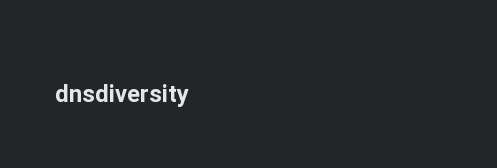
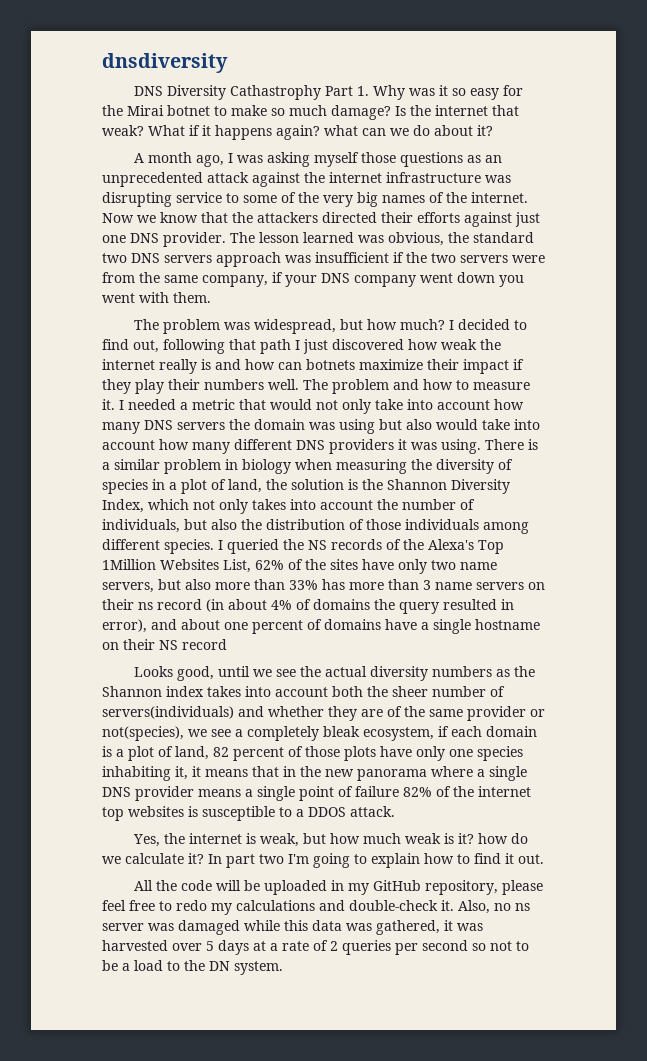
(189, 95) none -> [133,85,523,100] [102,105,519,120] [102,125,493,140] [133,152,502,167] [102,172,511,187] [102,192,528,207] [102,212,540,227] [102,232,534,247] [102,252,545,267] [102,272,524,287] [102,292,211,303] [133,319,527,334] [102,339,501,354] [102,359,524,374] [102,379,530,394] [102,399,524,414] [102,419,540,434] [102,439,538,454] [102,459,513,474] [102,479,510,494] [102,499,475,514] [102,519,529,534] [102,539,504,554] [102,559,497,574] [102,579,545,593] [102,599,514,614] [102,619,540,634] [102,639,227,650] [133,666,535,681] [102,686,505,697] [102,706,545,721] [102,726,537,741] [102,746,523,761] [102,766,527,781] [102,786,531,801] [102,806,395,821] [132,833,528,847] [102,853,544,868] [133,880,543,895] [102,900,530,915] [102,920,483,935] [102,940,529,955] [102,960,283,975] // DNS Diversity Cathastrophy Part 1. Why was it so easy for the Mirai botnet to make so much damage? Is the internet that weak? What if it happens again? what can we do about it? // A month ago, I was asking myself those questions as an unprecedented attack against the internet infrastructure was disrupting service to some of the very big names of the internet. Now we know that the attackers directed their efforts against just one DNS provider. The lesson learned was obvious, the standard two DNS servers approach was insufficient if the two servers were from the same company, if your DNS company went down you went with them. // The problem was widespread, but how much? I decided to find out, following that path I just discovered how weak the internet really is and how can botnets maximize their impact if they play their numbers well. The problem and how to measure it. I needed a metric that would not only take into account how many DNS servers the domain was using but also would take into account how many different DNS providers it was using. There is a similar problem in biology when measuring the diversity of species in a plot of land, the solution is the Shannon Diversity Index, which not only takes into account the number of individuals, but also the distribution of those individuals among different species. I queried the NS records of the Alexa's Top 1Million Websites List, 62% of the sites have only two name servers, but also more than 33% has more than 3 name servers on their ns record (in about 4% of domains the query resulted in error), and about one percent of domains have a single hostname on their NS record // Looks good, until we see the actual diversity numbers as the Shannon index takes into account both the sheer number of servers(individuals) and whether they are of the same provider or not(species), we see a completely bleak ecosystem, if each domain is a plot of land, 82 percent of those plots have only one species inhabiting it, it means that in the new panorama where a single DNS provider means a single point of failure 82% of the internet top websites is susceptible to a DDOS attack. // Yes, the internet is weak, but how much weak is it? how do we calculate it? In part two I'm going to explain how to find it out. // All the code will be uploaded in my GitHub repository, please feel free to redo my calculations and double-check it. Also, no ns server was damaged while this data was gathered, it was harvested over 5 days at a rate of 2 queries per second so not to be a load to the DN system.

